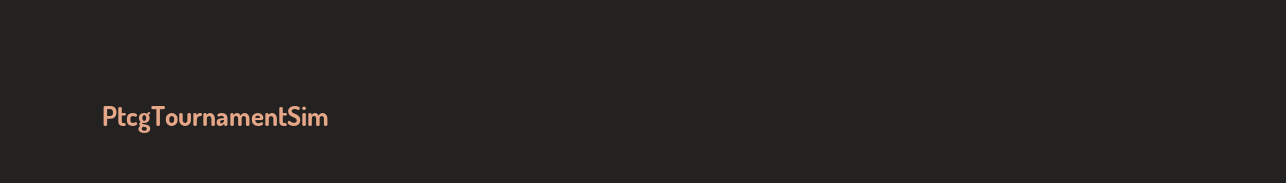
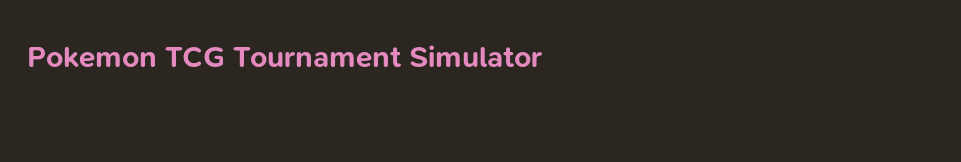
[102,106,329,133] PtcgTournamentSim -> [27,45,544,68] Pokemon TCG Tournament Simulator

